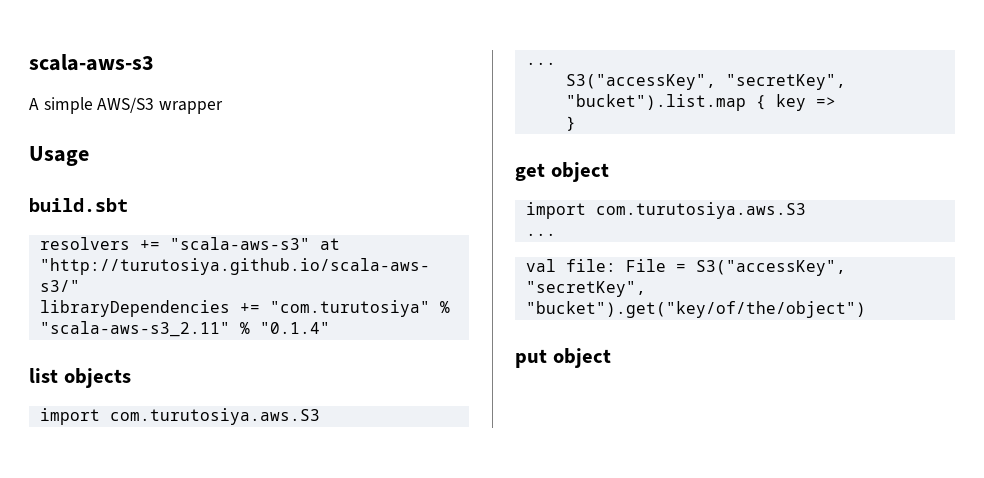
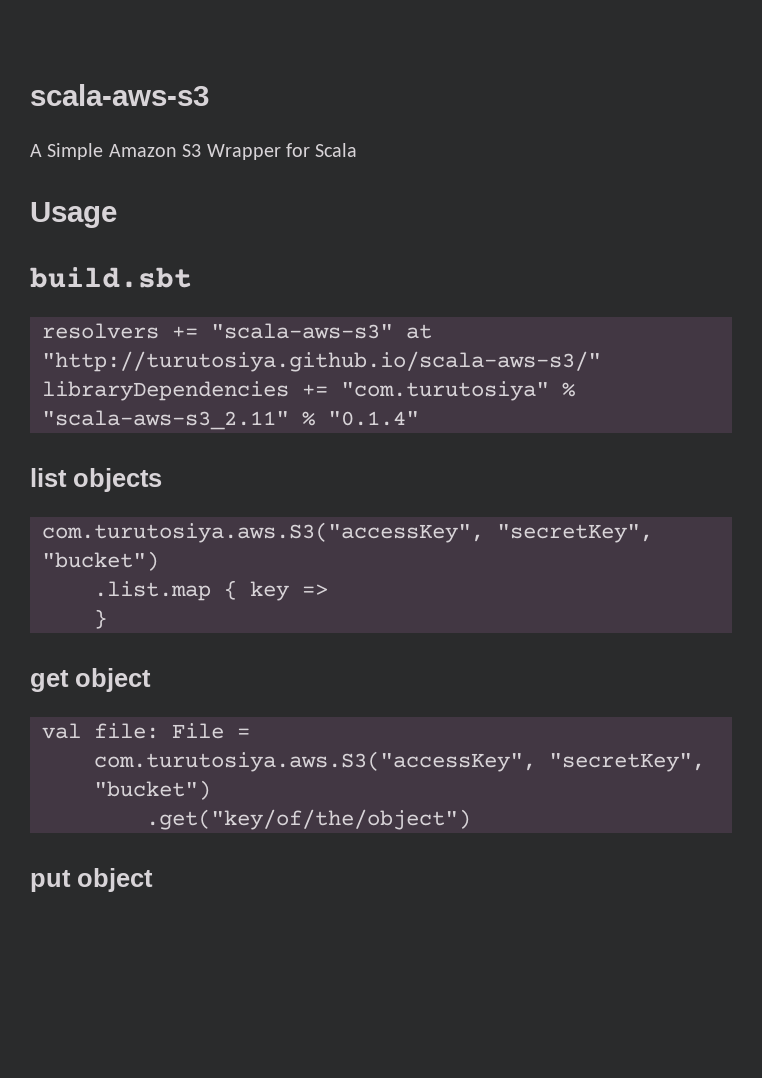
[43,97,224,114] simple AWS/S3 wrapper -> [47,143,358,160] Simple Amazon S3 Wrapper for Scala
[39,408,320,425] [525,62,556,65] [565,74,846,90] [565,94,746,111] import com.turutosiya.aws.S3 // ... // S3("accessKey", "secretKey", "bucket").list.map -> [42,522,653,543] [42,551,159,571] [94,581,211,601] com.turutosiya.aws.S3("accessKey", "secretKey", "bucket") // .list.map
[525,202,806,219] [525,233,556,236] // import com.turutosiya.aws.S3 // ... -> (151, 680) none
[695,260,846,276] [525,281,646,297] [525,301,866,318] S3("accessKey", "secretKey", "bucket").get("key/of/the/object") -> [94,751,705,772] [94,780,211,800] [146,809,471,830] // com.turutosiya.aws.S3("accessKey", "secretKey", "bucket") // .get("key/of/the/object")

